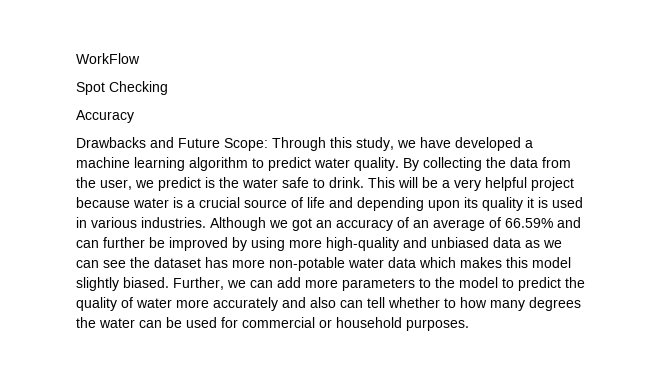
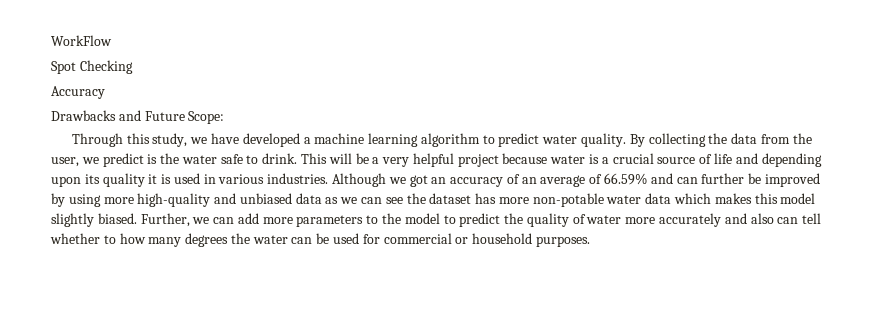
(268, 144) none -> (225, 117) //

